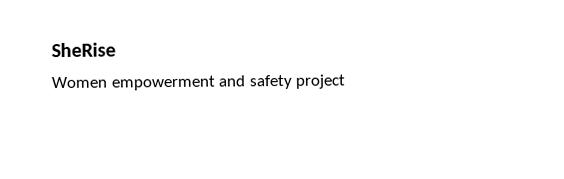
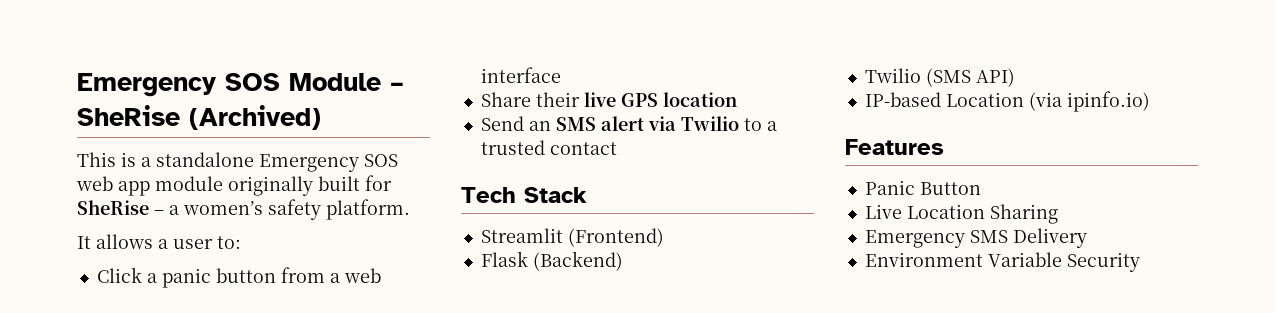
[51,42,116,58] [51,74,346,91] SheRise // Women empowerment and safety project -> [77,73,404,97] [77,105,321,130] [77,152,398,172] [76,175,392,196] [77,199,410,220] [77,234,241,249] [96,267,381,288] [480,67,561,83] [480,92,737,107] [480,116,777,131] [480,140,617,155] [461,187,587,203] [480,228,664,247] [480,251,623,271] [864,68,1015,87] [864,91,1150,112] [845,139,944,155] [864,180,981,195] [864,204,1058,224] [864,228,1087,248] [864,252,1140,272] Emergency SOS Module – SheRise (Archived) // This is a standalone Emergency SOS web app module originally built for SheRise – a women’s safety platform. // It allows a user to: // Click a panic button from a web interface // Share their live GPS location // Send an SMS alert via Twilio to a trusted contact // Tech Stack // Streamlit (Frontend) // Flask (Backend) // Twilio (SMS API) // IP-based Location (via ipinfo.io) // Features // Panic Button // Live Location Sharing // Emergency SMS Delivery // Environment Variable Security

